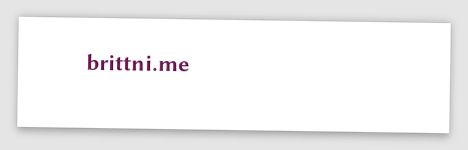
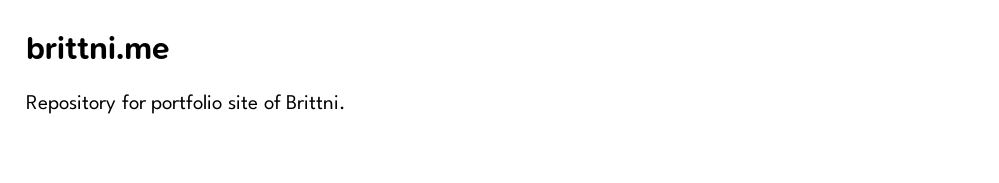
(190, 63) none -> [26,94,347,114] // Repository for portfolio site of Brittni.

